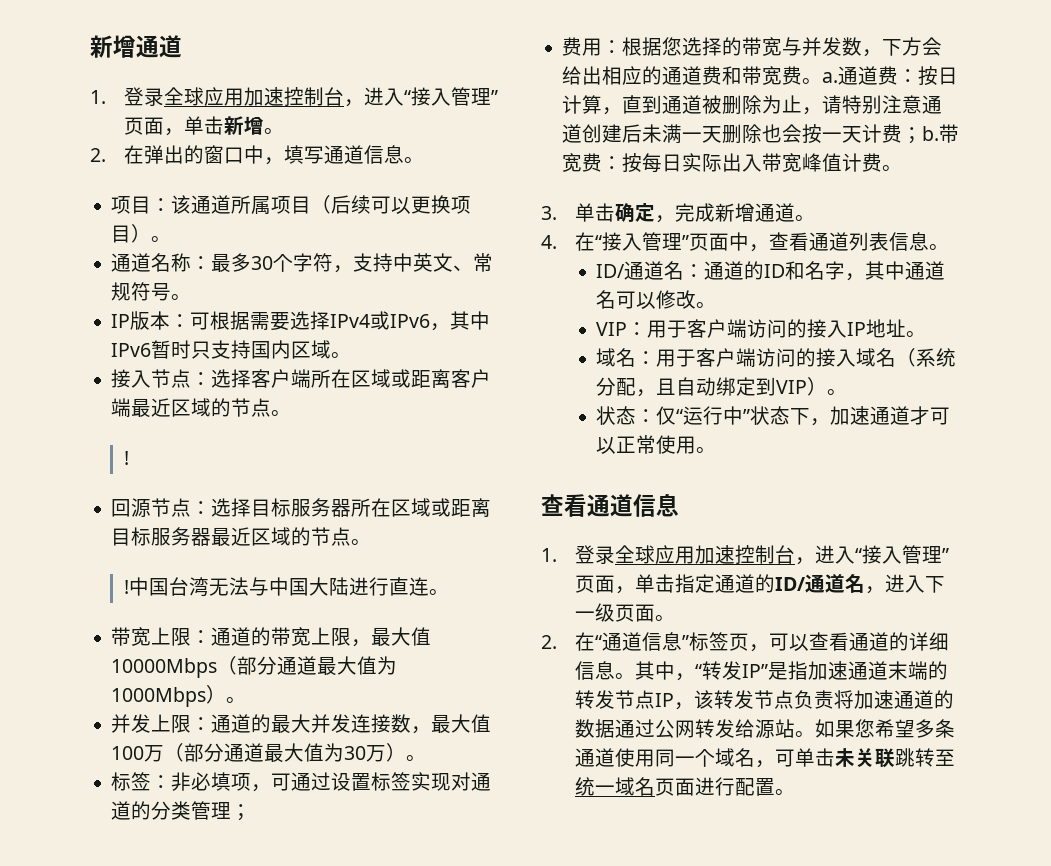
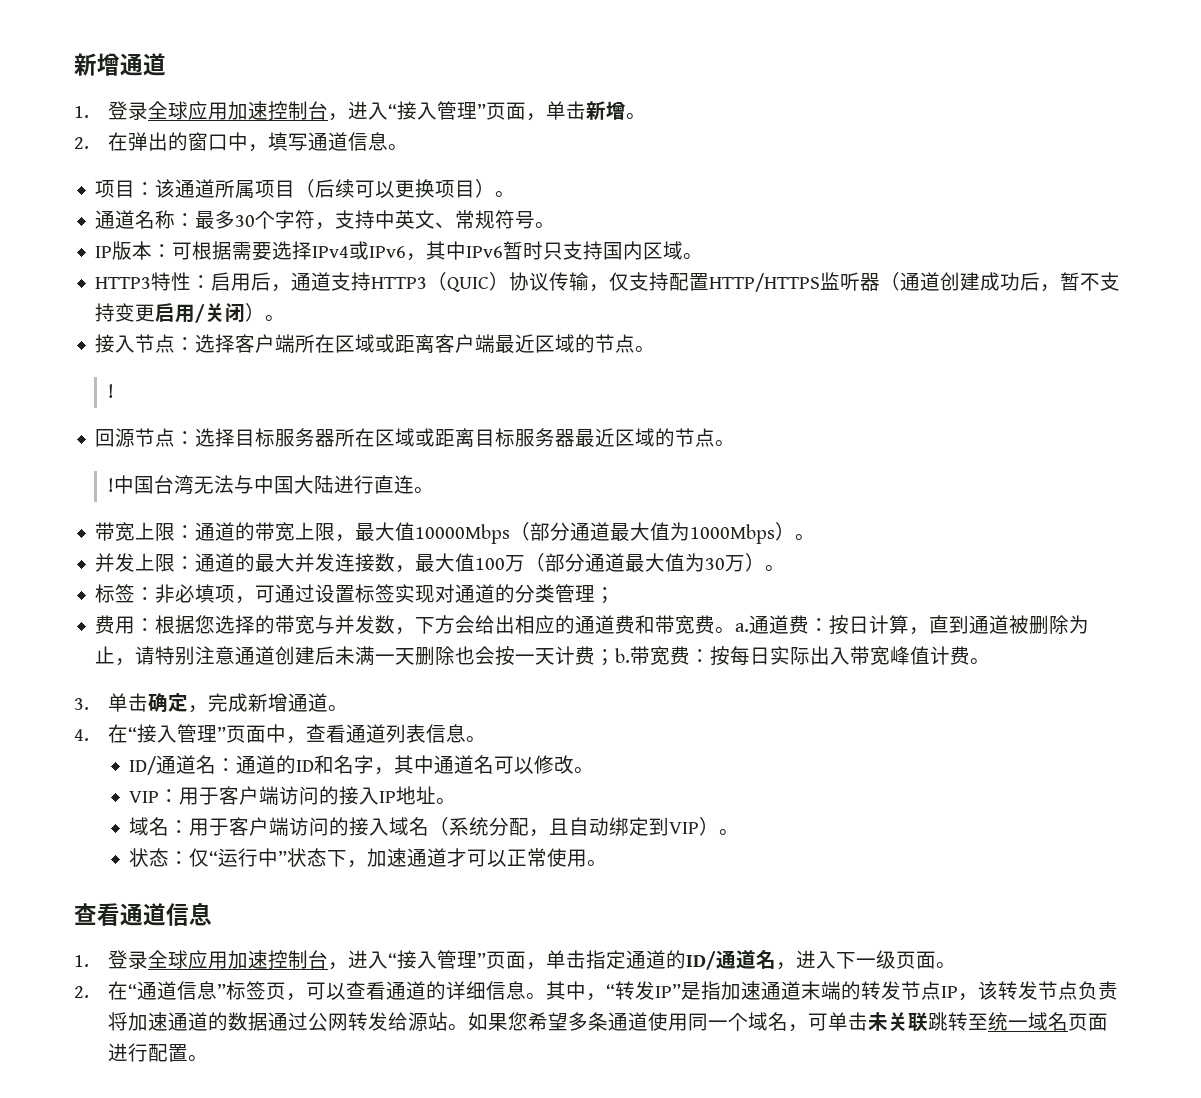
(352, 355) none -> [95,272,1121,292] [95,303,286,323] // HTTP3特性：启用后，通道支持HTTP3（QUIC）协议传输，仅支持配置HTTP/HTTPS监听器（通道创建成功后，暂不支持变更启用/关闭）。

